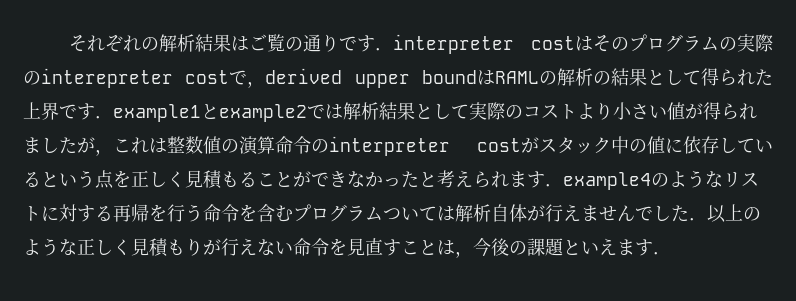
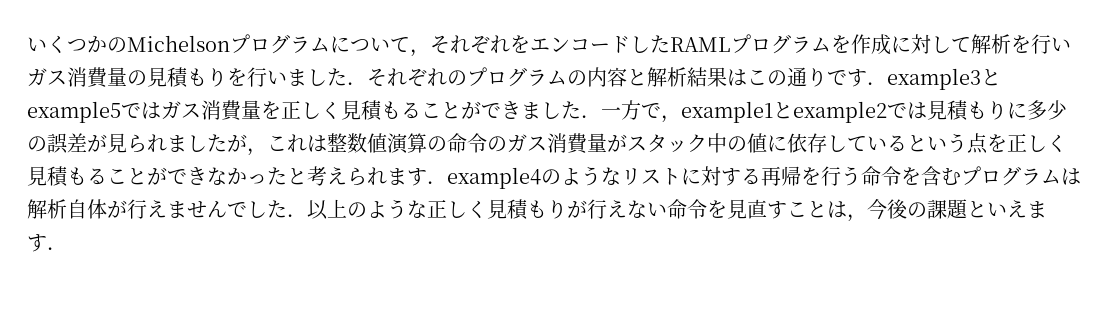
[68,34,773,54] [23,68,773,88] [23,102,721,122] それぞれの解析結果はご覧の通りです．interpreter costはそのプログラムの実際のinterepreter costで，derived upper boundはRAMLの解析の結果として得られた上界です．example1とexample2では解析結果として実際のコストより小さい値が得 -> [27,34,1071,57] [27,67,1001,90] [27,100,1067,123] [27,133,127,154] いくつかのMichelsonプログラムについて，それぞれをエンコードしたRAMLプログラムを作成に対して解析を行いガス消費量の見積もりを行いました．それぞれのプログラムの内容と解析結果はこの通りです．example3とexample5ではガス消費量を正しく見積もることができました．一方で，example1とexample2では見積もりに多少の誤差が見
[221,136,521,156] の演算命令のinterpreter cost -> [387,133,607,154] 演算の命令のガス消費量
[383,206,437,221] ついて -> (1061, 176) none

